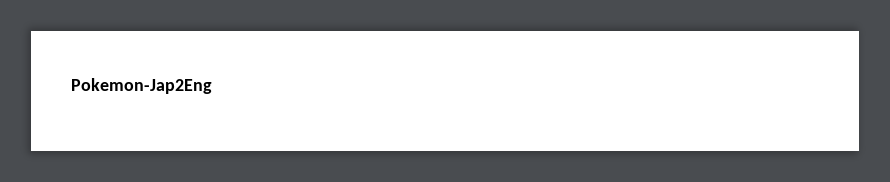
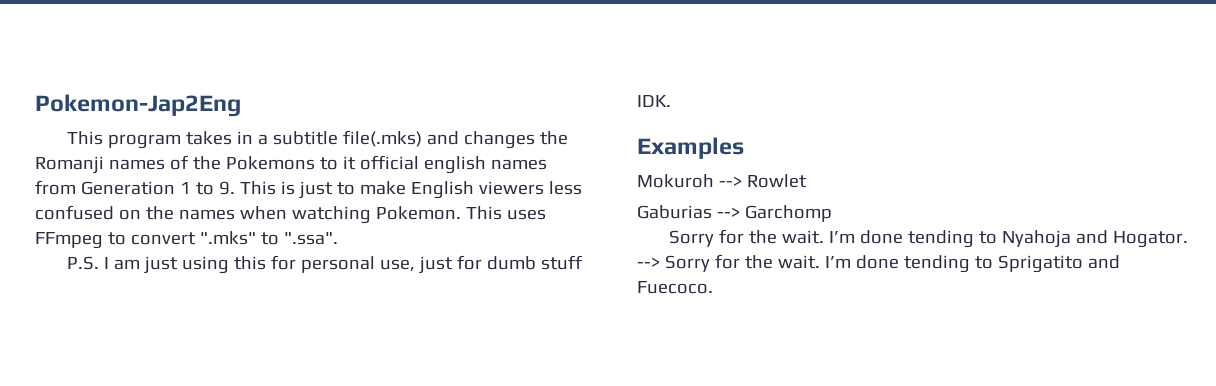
(212, 86) none -> [67,130,569,149] [35,155,547,174] [35,180,582,199] [35,205,546,224] [35,231,338,249] [67,255,584,274] [637,95,671,107] [637,137,744,159] [637,174,807,188] [637,205,832,222] [669,229,1189,248] [637,254,1120,273] [637,281,713,294] // This program takes in a subtitle file(.mks) and changes the Romanji names of the Pokemons to it official english names from Generation 1 to 9. This is just to make English viewers less confused on the names when watching Pokemon. This uses FFmpeg to convert ".mks" to ".ssa". // P.S. I am just using this for personal use, just for dumb stuff IDK. // Examples // Mokuroh --> Rowlet // Gaburias --> Garchomp // Sorry for the wait. I’m done tending to Nyahoja and Hogator. --> Sorry for the wait. I’m done tending to Sprigatito and Fuecoco.

